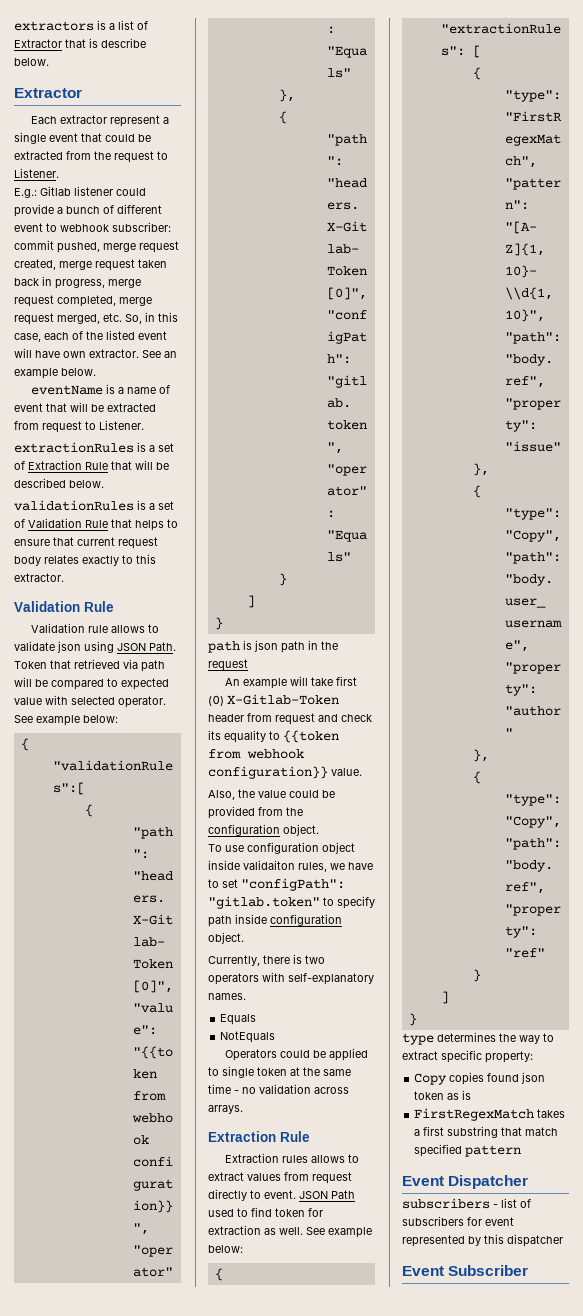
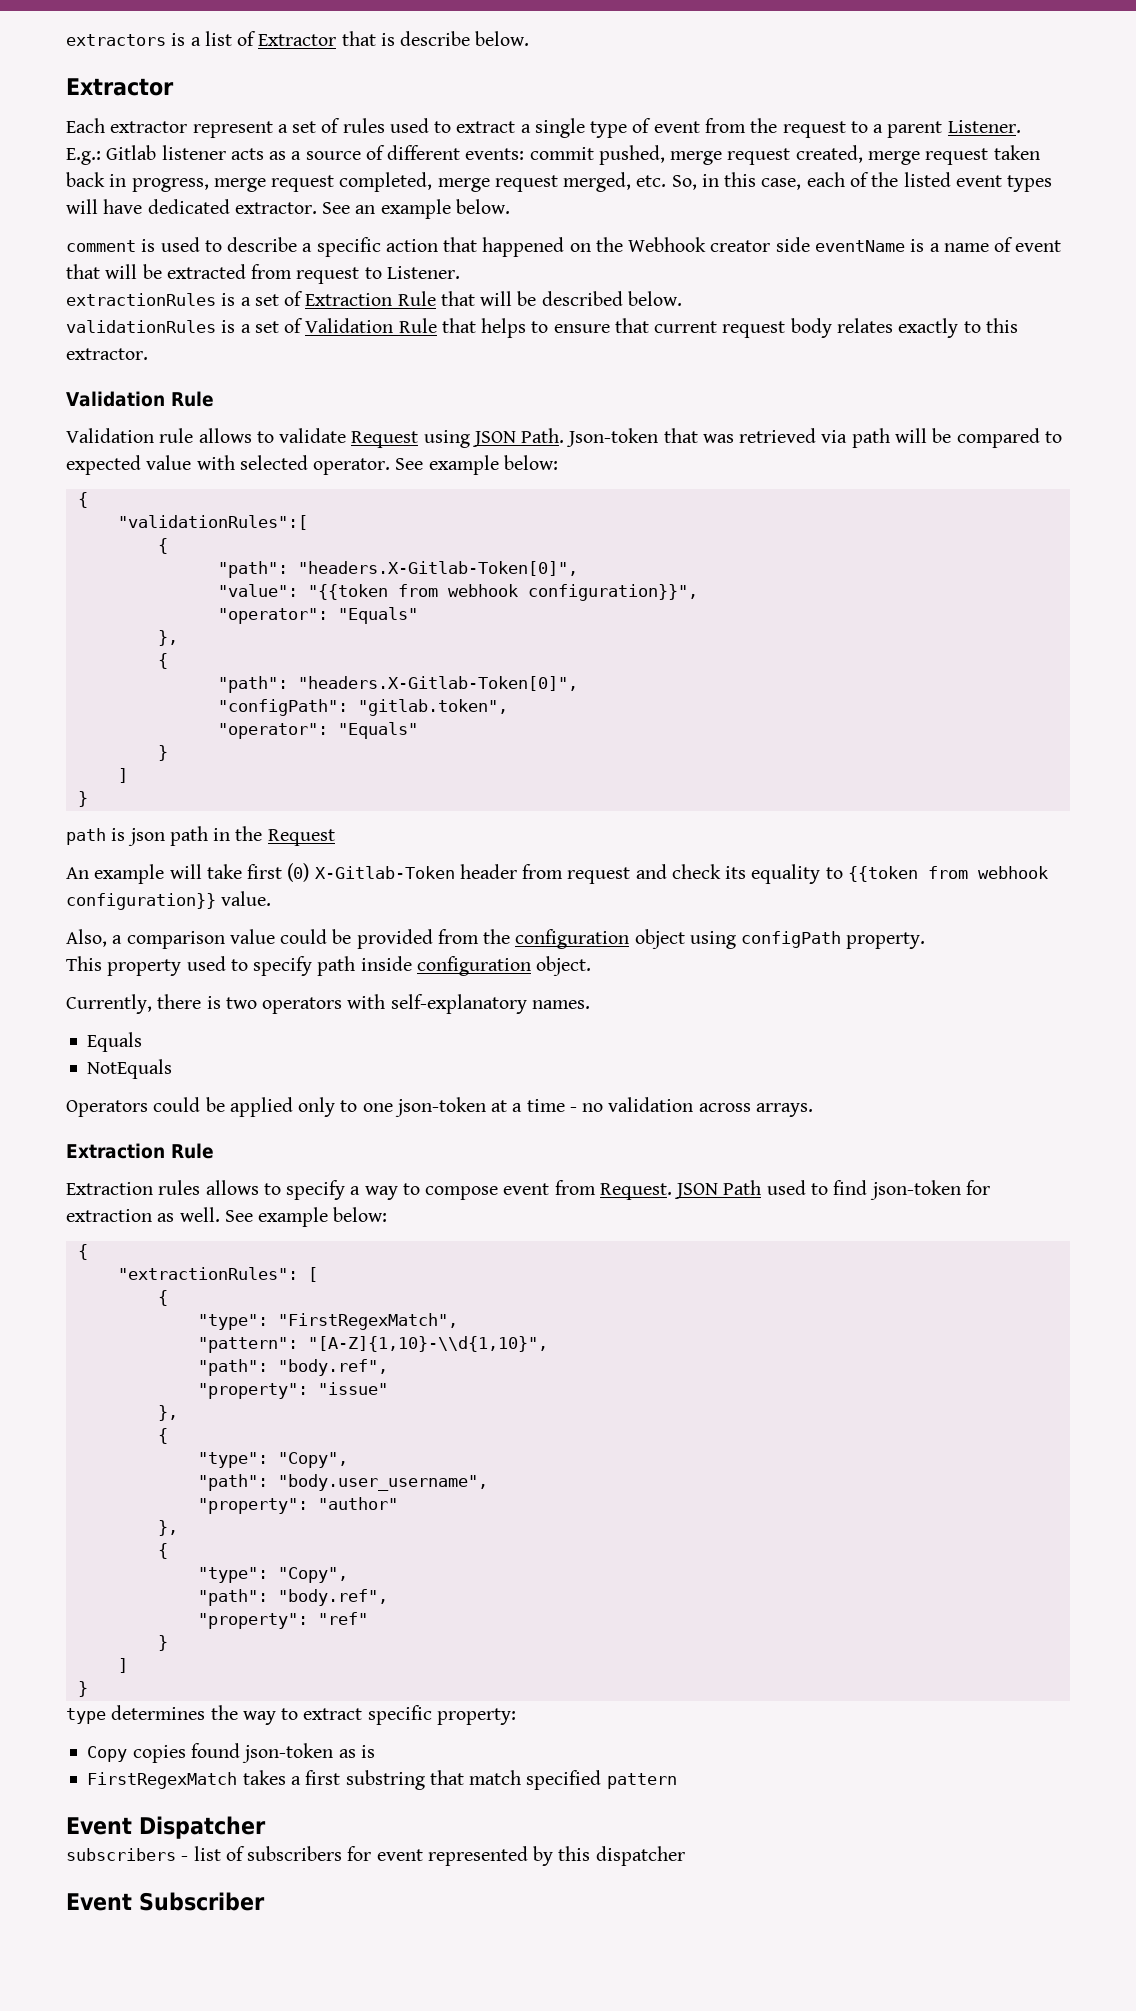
[14,132,151,144] [14,151,63,160] single event that could be extracted -> [292,118,700,138] set of rules used to extract a single type of event
(168, 155) none -> [873,121,943,138] a parent
[116,188,146,196] [14,204,162,217] [14,222,171,232] could provide a bunch of different event to webhook subscriber: -> [230,145,525,160] acts as a source of different events:
(167, 335) none -> [1007,175,1053,192] types
[63,351,86,358] own -> [147,199,230,214] dedicated
(96, 372) none -> [66,237,810,257] comment is used to describe a specific action that happened on the Webhook creator side
[57,641,81,653] json -> [351,431,419,448] Request
[14,660,71,669] Token that -> [566,428,734,447] Json-token that was
[208,659,248,671] request -> [267,829,335,846] Request
[238,789,255,798] the -> [112,931,225,949] a comparison
[283,824,319,836] [208,842,355,854] [208,860,373,872] [208,878,345,891] [208,896,320,909] object. // To use configuration object inside validaiton rules, we have to set "configPath": "gitlab.token" -> [634,929,926,949] [66,956,226,976] object using configPath property. // This property used
[208,1066,351,1078] to single token at the same -> [298,1097,523,1117] only to one json-token at a
[208,1172,352,1184] [208,1189,296,1201] extract values from request directly to event. -> [286,1180,672,1200] specify a way to compose event from Request.
[275,1208,305,1217] token -> [869,1180,961,1200] json-token
[521,1072,546,1084] [414,1091,445,1100] json token -> [242,1743,334,1763] json-token

